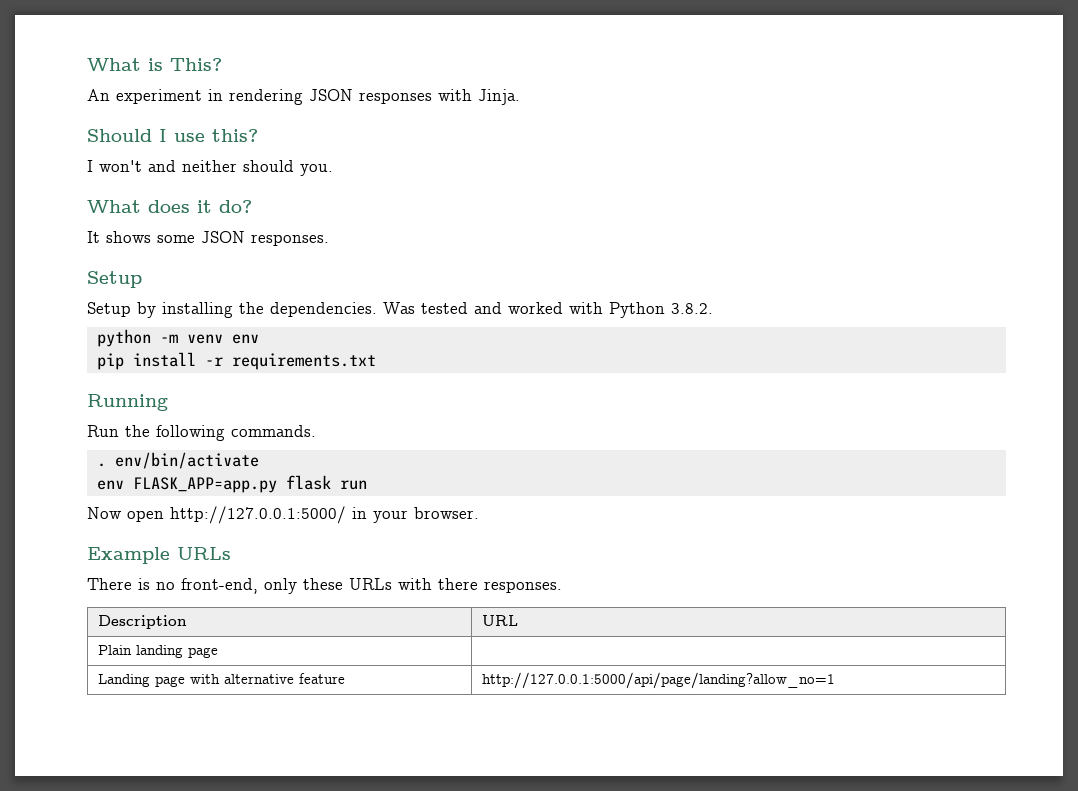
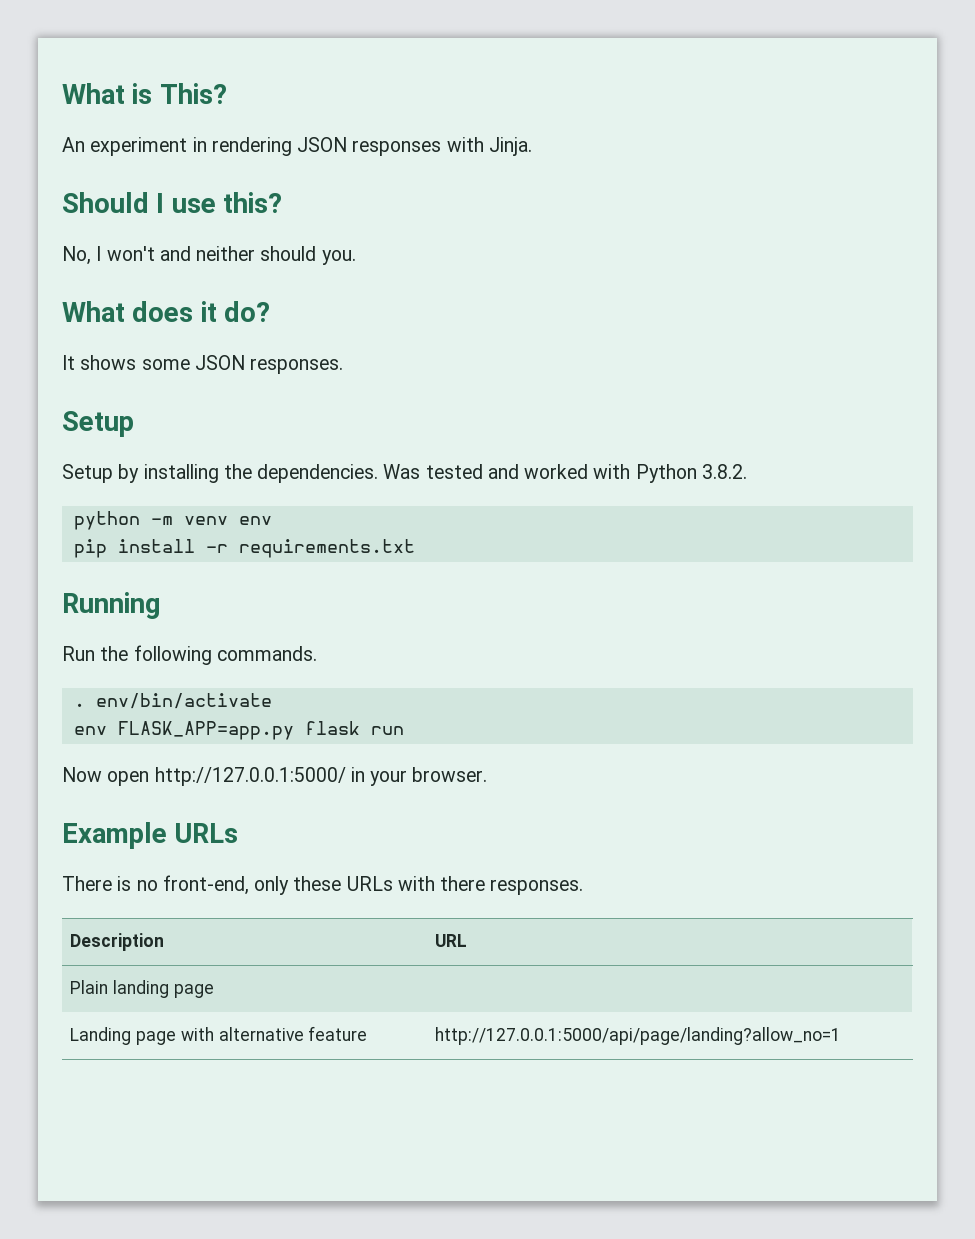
(258, 135) none -> [62,246,91,265] No,

